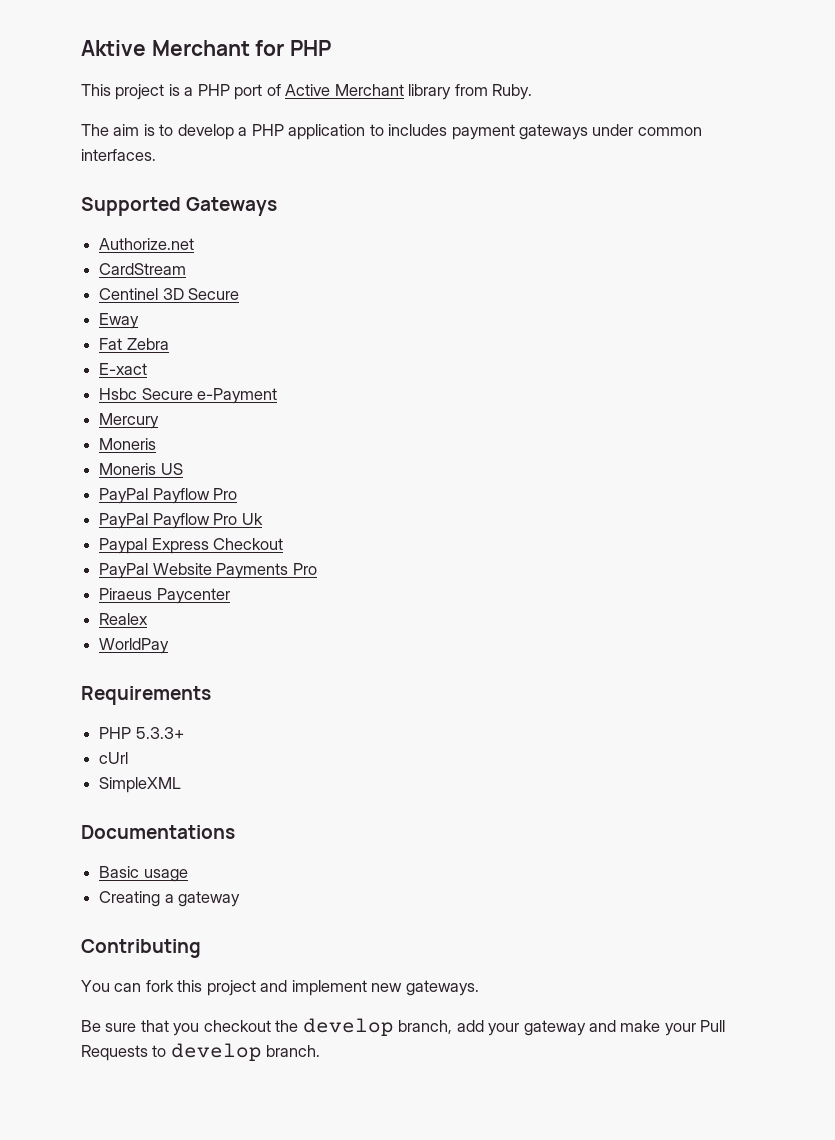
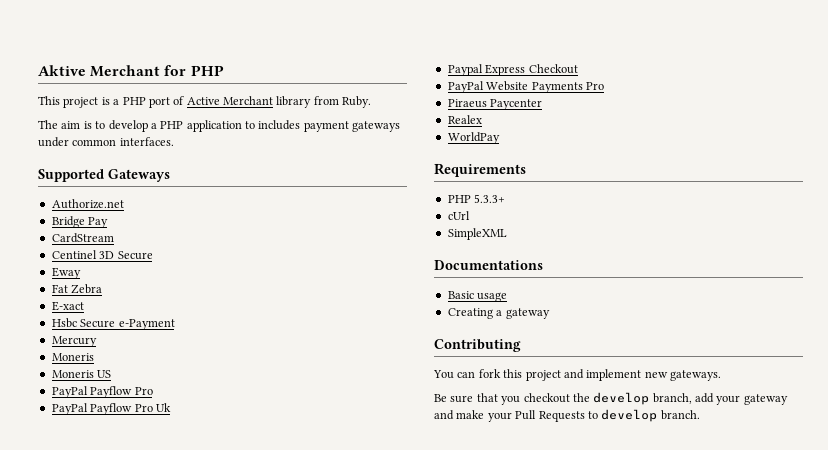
(195, 244) none -> [51,216,109,228] // Bridge Pay

